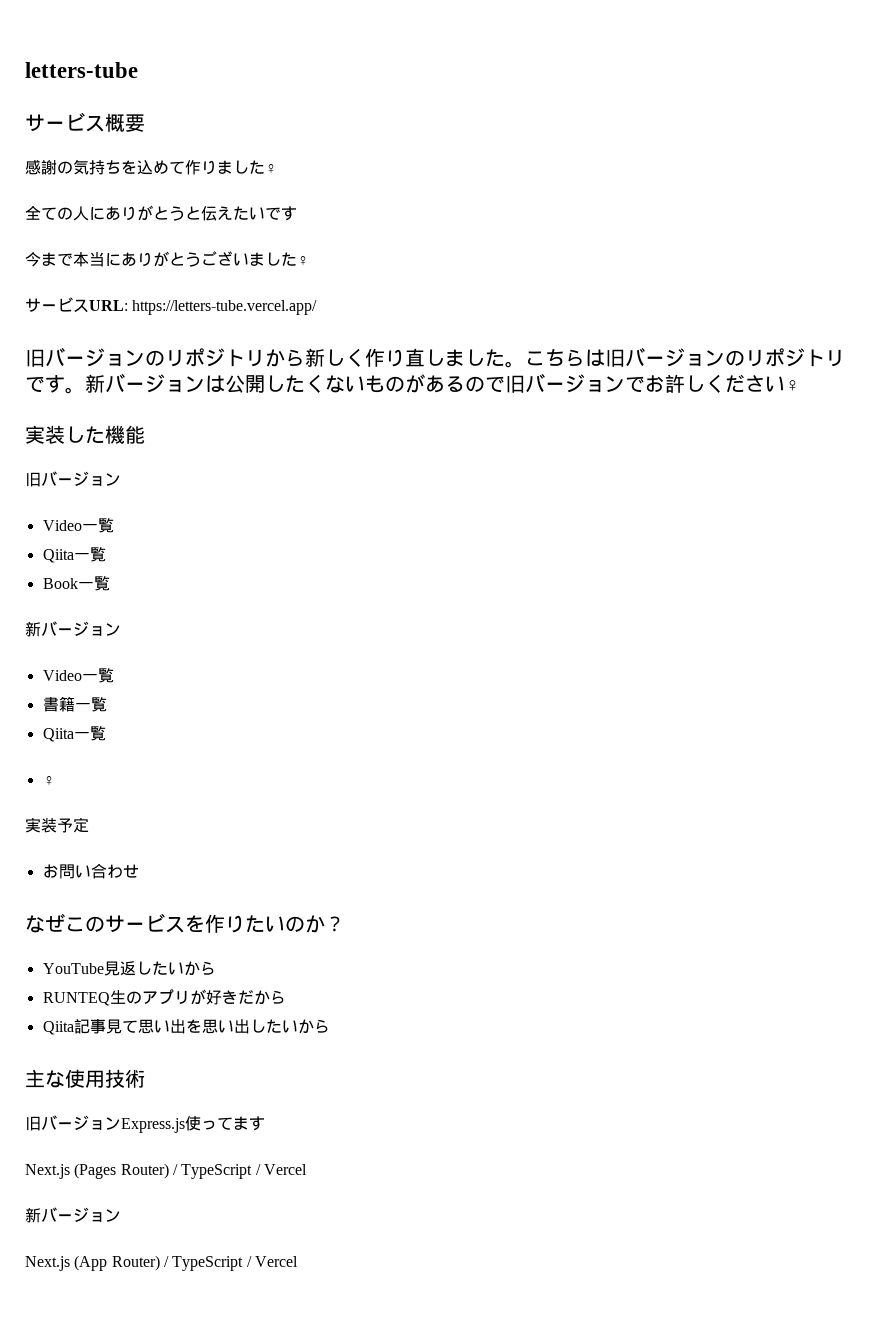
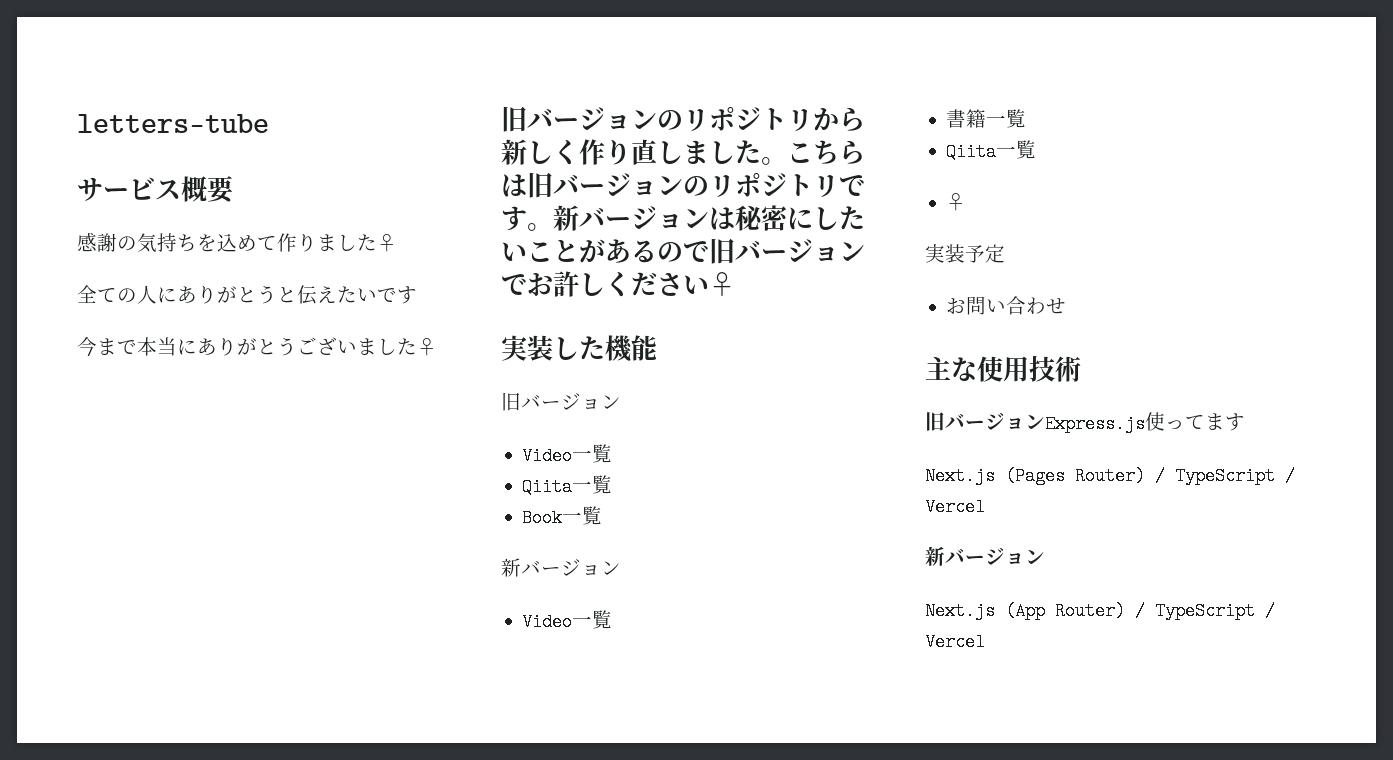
[25,297,318,315] // サービスURL: https://letters-tube.vercel.app/ -> (437, 347) none
[225,374,405,393] 公開したくないもの -> [735,205,865,231] [501,239,579,262] 秘密にしたいこと
[25,913,345,933] [42,961,216,976] [42,989,286,1006] [42,1019,330,1035] // なぜこのサービスを作りたいのか？ // YouTube見返したいから // RUNTEQ生のアプリが好きだから // Qiita記事見て思い出を思い出したいから -> (1067, 306) none

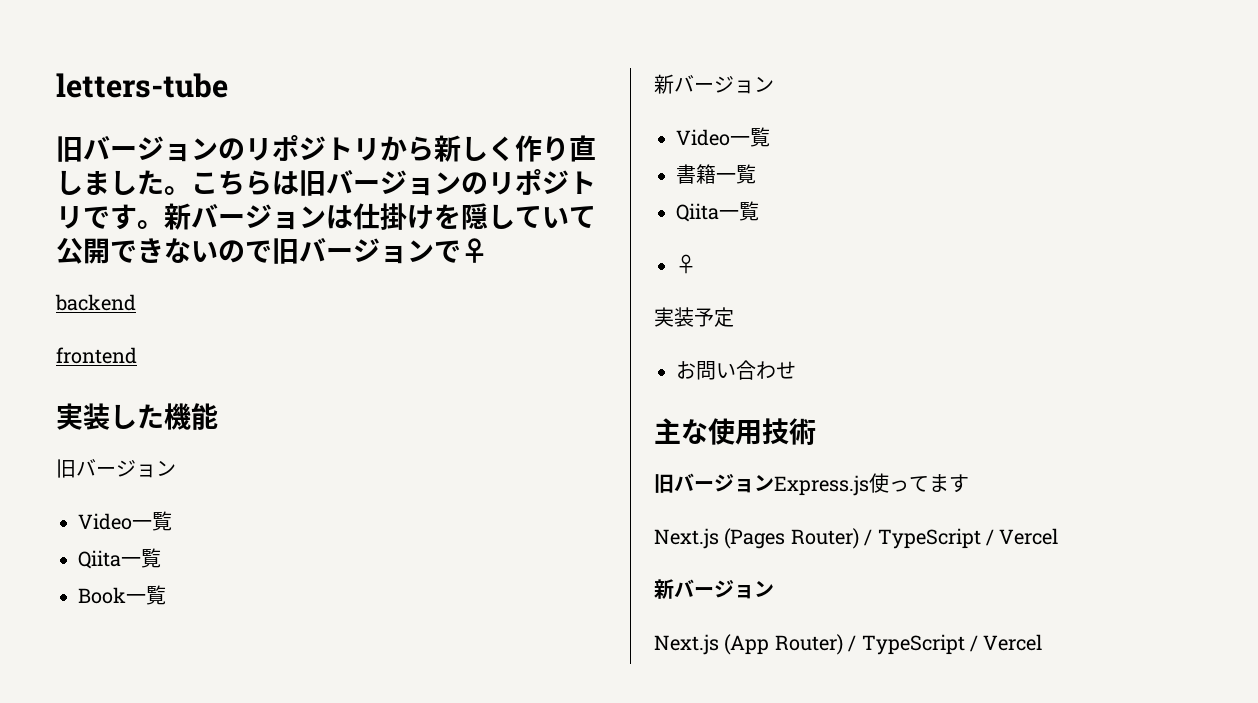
[77,176,234,203] [77,233,397,253] [77,285,417,305] [77,337,437,357] // サービス概要 // 感謝の気持ちを込めて作りました♀ // 全ての人にありがとうと伝えたいです // 今まで本当にありがとうございました♀ -> (228, 85) none
[735,205,865,231] [501,239,657,263] 秘密にしたいことがある -> [353,203,596,230] [56,237,218,264] 仕掛けを隠していて公開できない
[527,271,735,297] お許しください♀ -> [461,238,488,263] [55,294,136,311] [56,347,137,364] ♀ // backend // frontend

